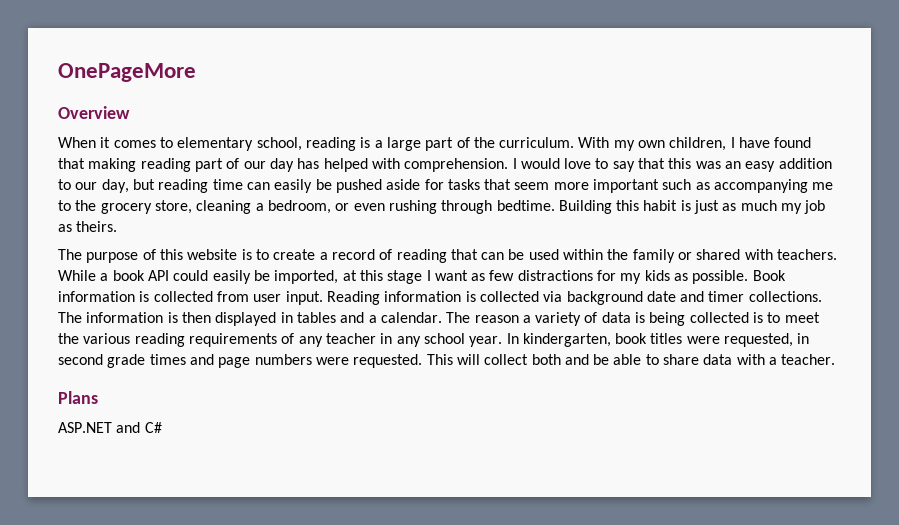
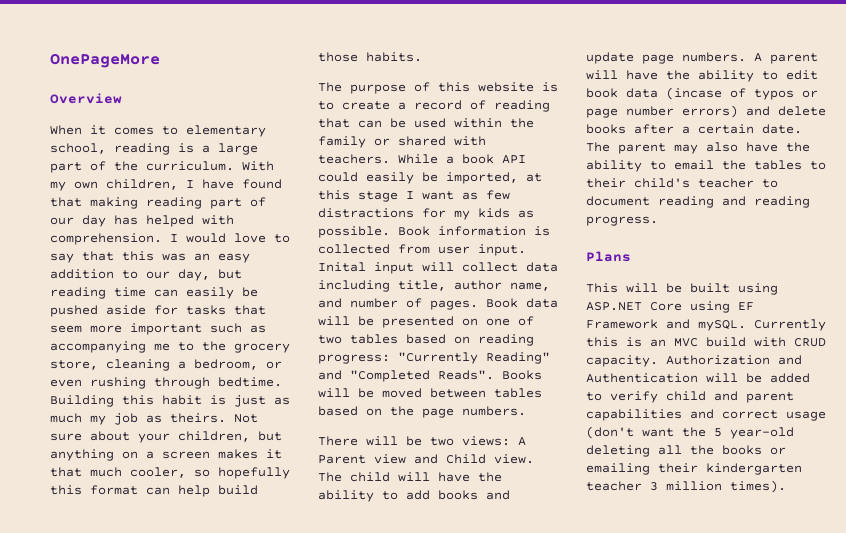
(118, 226) none -> [234,414,258,423] [50,431,282,443] [50,449,282,461] [50,467,290,479] [50,485,258,497] [318,52,422,62] Not sure about your children, but anything on a screen makes it that much cooler, so hopefully this format can help build those habits.
[326,291,822,305] [58,312,820,326] [58,333,810,347] [58,354,836,368] [58,391,98,404] [58,422,162,433] Reading information is collected via background date and timer collections. The information is then displayed in tables and a calendar. The reason a variety of data is being collected is to meet the various reading requirements of any teacher in any school year. In kindergarten, book titles were requested, in second grade times and page numbers were requested. This will collect both and be able to share data with a teacher. // Plans // ASP.NET and C# -> [318,262,558,274] [318,280,550,292] [318,298,558,310] [318,316,534,328] [318,334,534,346] [318,352,550,364] [318,370,542,382] [318,388,542,398] [318,406,526,418] [318,436,526,446] [318,454,534,464] [318,472,502,482] [318,490,510,502] [586,52,818,64] [586,70,818,82] [586,87,818,100] [586,105,826,118] [586,124,802,134] [586,142,810,154] [586,160,826,172] [586,178,778,188] [586,196,810,208] [586,216,658,226] [586,251,631,262] [586,283,778,295] [586,301,754,313] [586,319,826,331] [586,337,826,347] [586,355,802,367] [586,373,810,383] [586,391,794,403] [586,409,826,421] [586,426,794,439] [586,445,786,457] [586,463,802,475] [586,480,786,493] Inital input will collect data including title, author name, and number of pages. Book data will be presented on one of two tables based on reading progress: "Currently Reading" and "Completed Reads". Books will be moved between tables based on the page numbers. // There will be two views: A Parent view and Child view. The child will have the ability to add books and update page numbers. A parent will have the ability to edit book data (incase of typos or page number errors) and delete books after a certain date. The parent may also have the ability to email the tables to their child's teacher to document reading and reading progress. // Plans // This will be built using ASP.NET Core using EF Framework and mySQL. Currently this is an MVC build with CRUD capacity. Authorization and Authentication will be added to verify child and parent capabilities and correct usage (don't want the 5 year-old deleting all the books or emailing their kindergarten teacher 3 million times).

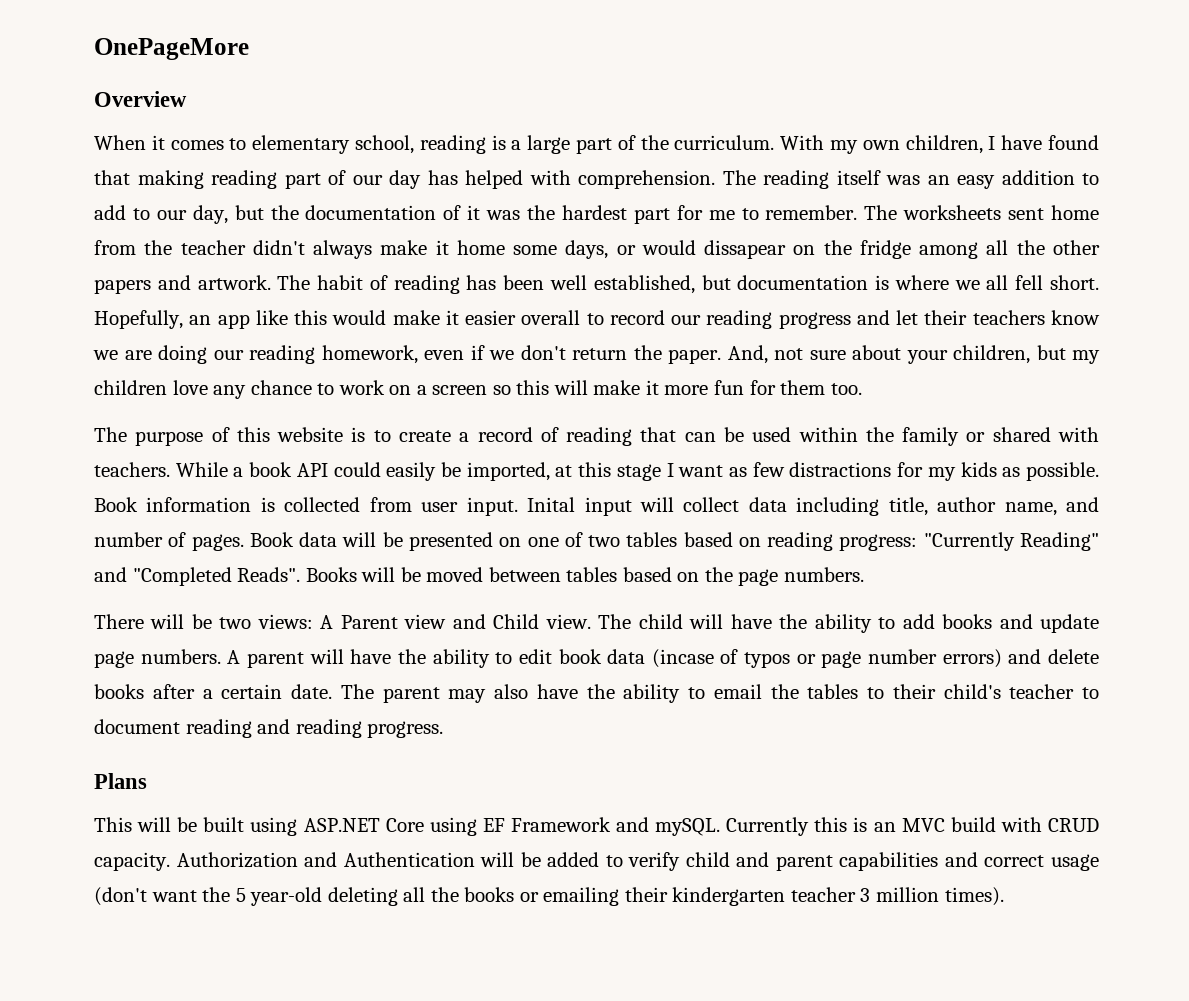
[170,233,290,243] [50,251,154,263] I would love to say that this -> [722,170,881,189] The reading itself
(138, 274) none -> [94,205,150,220] add to
[50,287,258,299] [50,305,266,317] [50,323,266,335] [50,341,290,353] [50,359,282,371] [50,377,282,389] [50,395,290,407] [50,413,258,425] reading time can easily be pushed aside for tasks that seem more important such as accompanying me to the grocery store, cleaning a bedroom, or even rushing through bedtime. Building this habit is just as much my job as theirs. Not -> [270,205,1099,224] [94,240,1101,259] [94,275,1100,294] [94,310,1101,329] [93,345,803,364] the documentation of it was the hardest part for me to remember. The worksheets sent home from the teacher didn't always make it home some days, or would dissapear on the fridge among all the other papers and artwork. The habit of reading has been well established, but documentation is where we all fell short. Hopefully, an app like this would make it easier overall to record our reading progress and let their teachers know we are doing our reading homework, even if we don't return the paper. And, not
[50,449,282,461] [50,467,290,479] [50,485,258,497] [318,52,422,62] anything on a screen makes it that much cooler, so hopefully this format can help build those habits. -> [1072,350,1100,364] [94,380,862,399] my children love any chance to work on a screen so this will make it more fun for them too.

